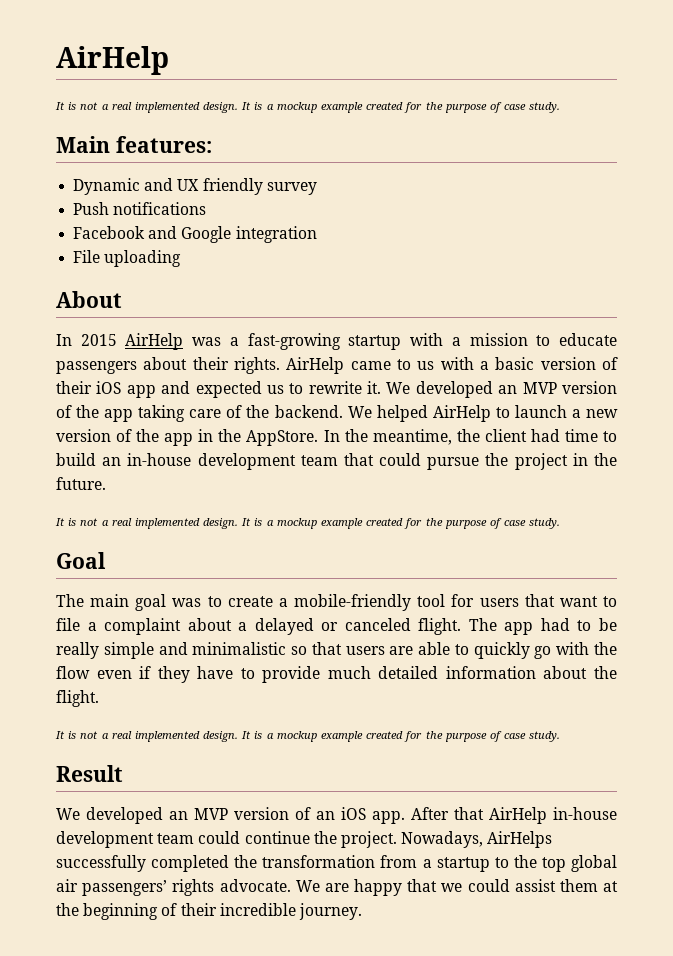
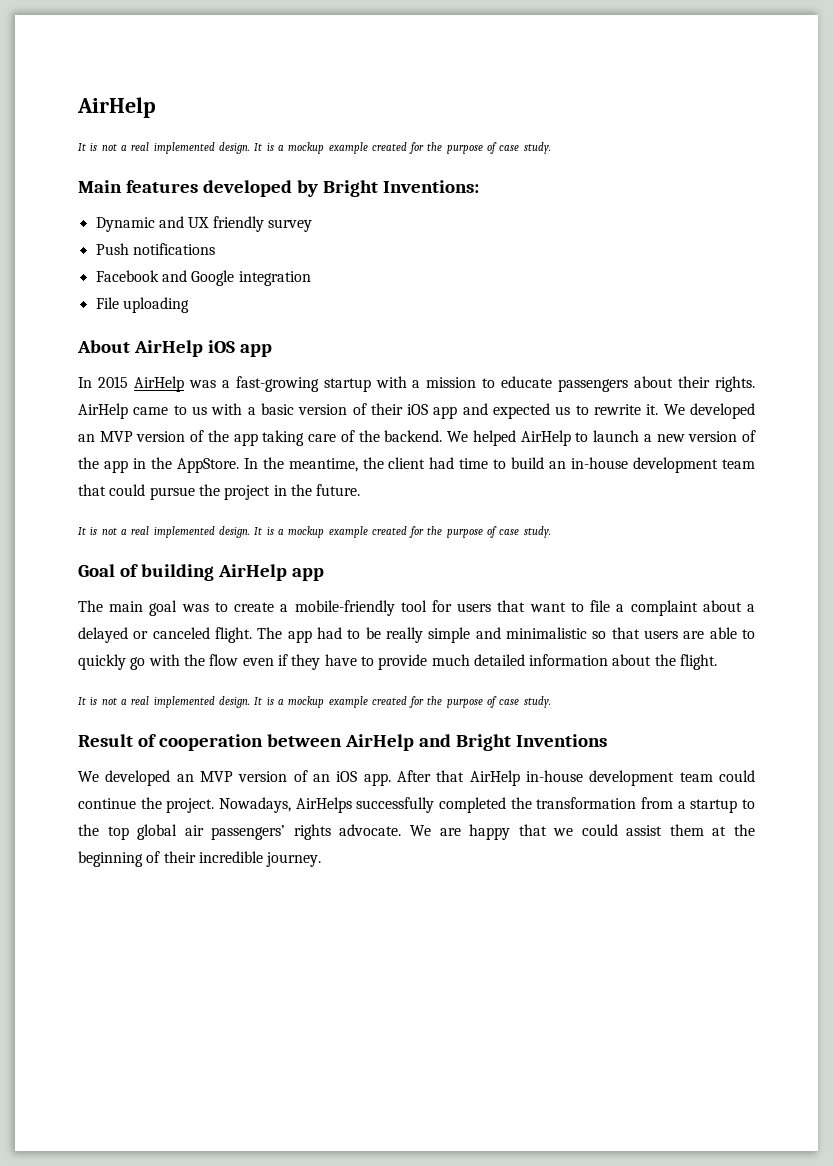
[115,136,212,153] features: -> [125,180,479,197] features developed by Bright Inventions:
(122, 299) none -> [133,340,272,357] AirHelp iOS app
(106, 560) none -> [119,564,324,581] of building AirHelp app
(123, 773) none -> [137,734,607,751] of cooperation between AirHelp and Bright Inventions

